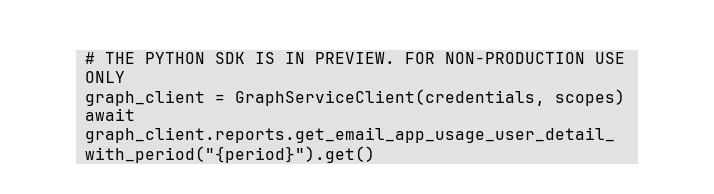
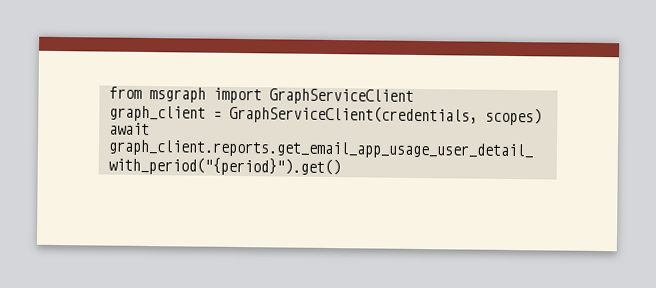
[85,52,626,64] [85,71,126,83] # THE PYTHON SDK IS IN PREVIEW. FOR NON-PRODUCTION USE ONLY -> [108,86,414,105] from msgraph import GraphServiceClient

